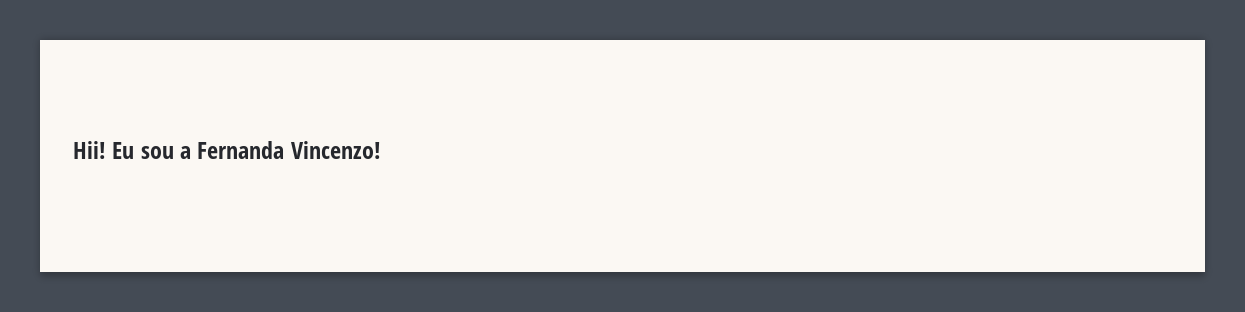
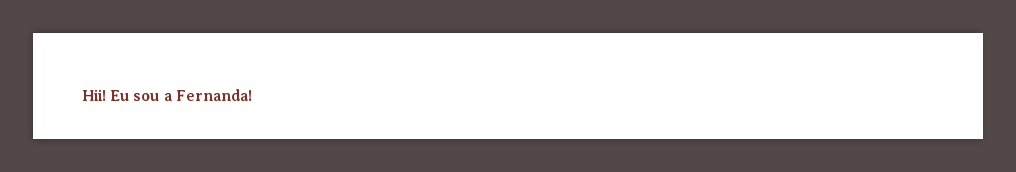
[197,141,381,159] Fernanda Vincenzo! -> [175,89,252,101] Fernanda!

